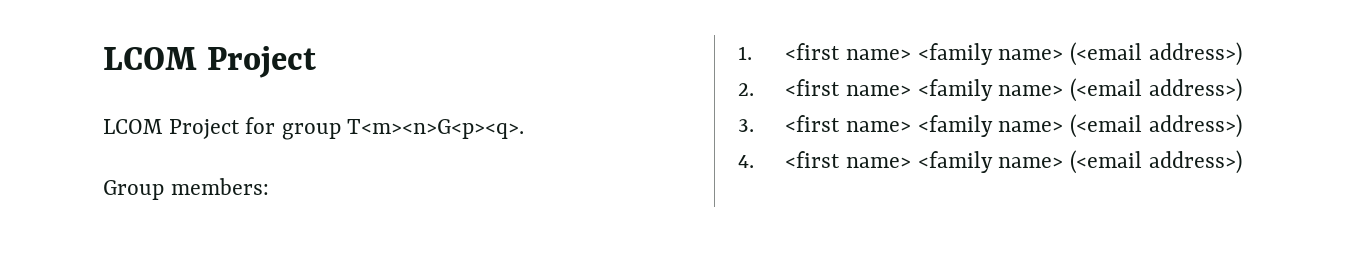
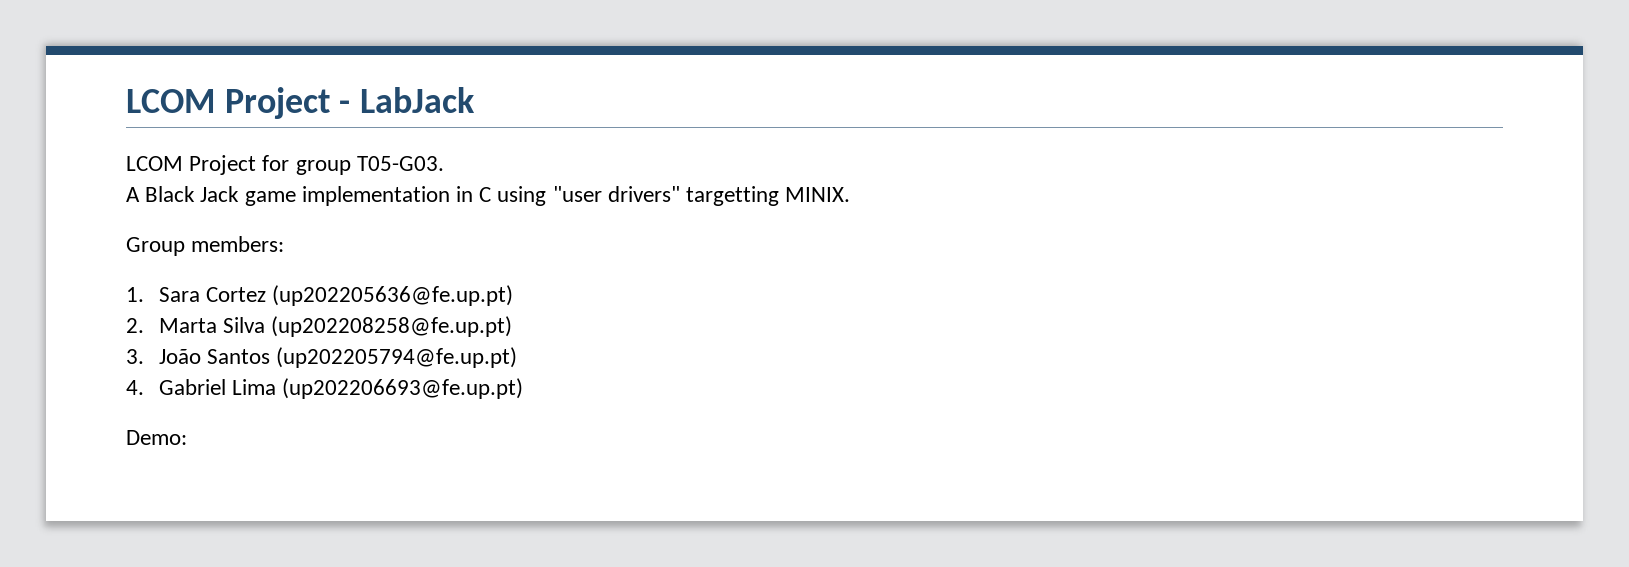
[103,46,317,78] LCOM Project -> [126,87,476,119] LCOM Project - LabJack
[347,119,525,139] [103,178,269,200] [738,42,1242,66] [738,78,1242,102] [738,114,1242,138] [738,150,1242,174] T<m><n>G<p><q>. // Group members: // 1. <first name> <family name> (<email address>) // 2. <first name> <family name> (<email address>) // 3. <first name> <family name> (<email address>) // 4. <first name> <family name> (<email address>) -> [356,156,444,171] [126,186,851,206] [126,236,285,256] [126,285,514,306] [126,316,513,337] [126,347,518,368] [126,378,524,399] [126,430,187,445] T05-G03. // A Black Jack game implementation in C using "user drivers" targetting MINIX. // Group members: // 1. Sara Cortez (up202205636@fe.up.pt) // 2. Marta Silva (up202208258@fe.up.pt) // 3. João Santos (up202205794@fe.up.pt) // 4. Gabriel Lima (up202206693@fe.up.pt) // Demo:

